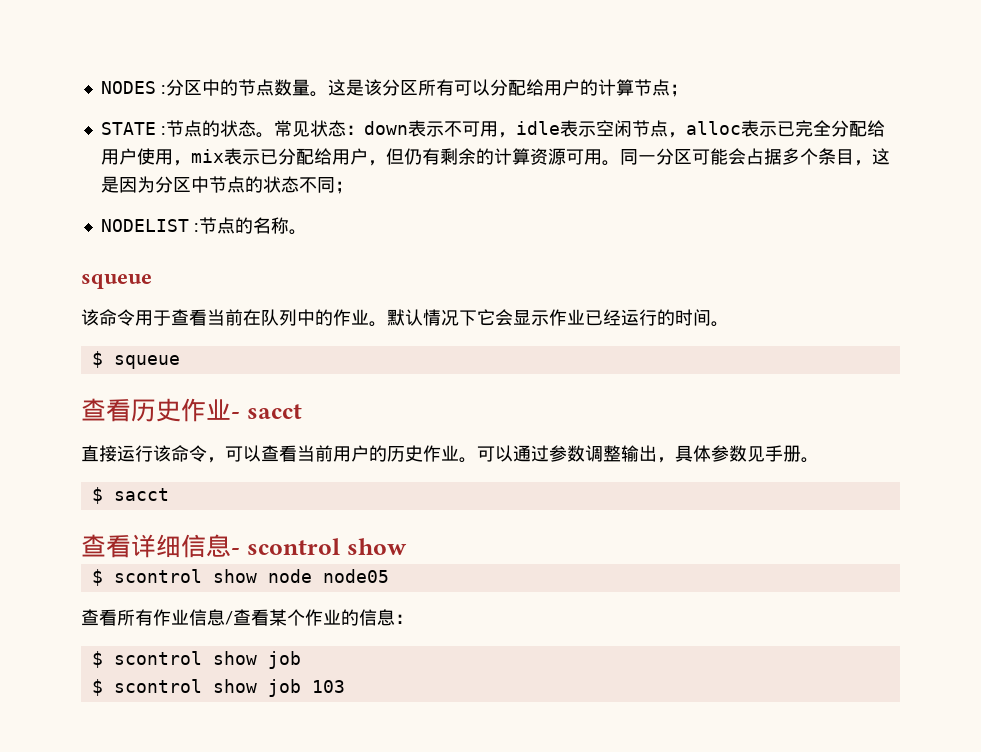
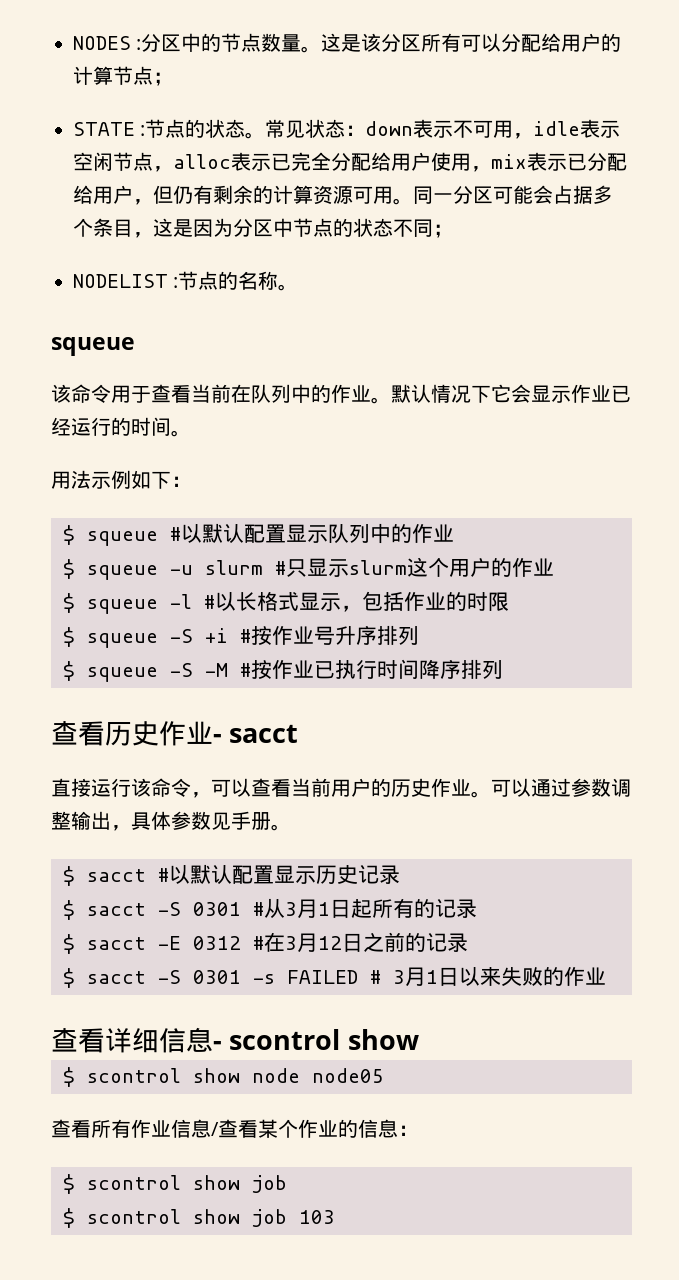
[91,351,180,369] // $ squeue -> [51,470,191,489] [63,523,454,546] [63,557,554,580] [63,591,509,614] [63,625,419,648] [63,659,503,682] // 用法示例如下： // $ squeue #以默认配置显示队列中的作业 // $ squeue -u slurm #只显示slurm这个用户的作业 // $ squeue -l #以长格式显示，包括作业的时限 // $ squeue -S +i #按作业号升序排列 // $ squeue -S -M #按作业已执行时间降序排列
(169, 494) none -> [158,864,400,885] [63,898,477,920] [63,932,468,954] [63,967,606,988] #以默认配置显示历史记录 // $ sacct -S 0301 #从3月1日起所有的记录 // $ sacct -E 0312 #在3月12日之前的记录 // $ sacct -S 0301 -s FAILED # 3月1日以来失败的作业

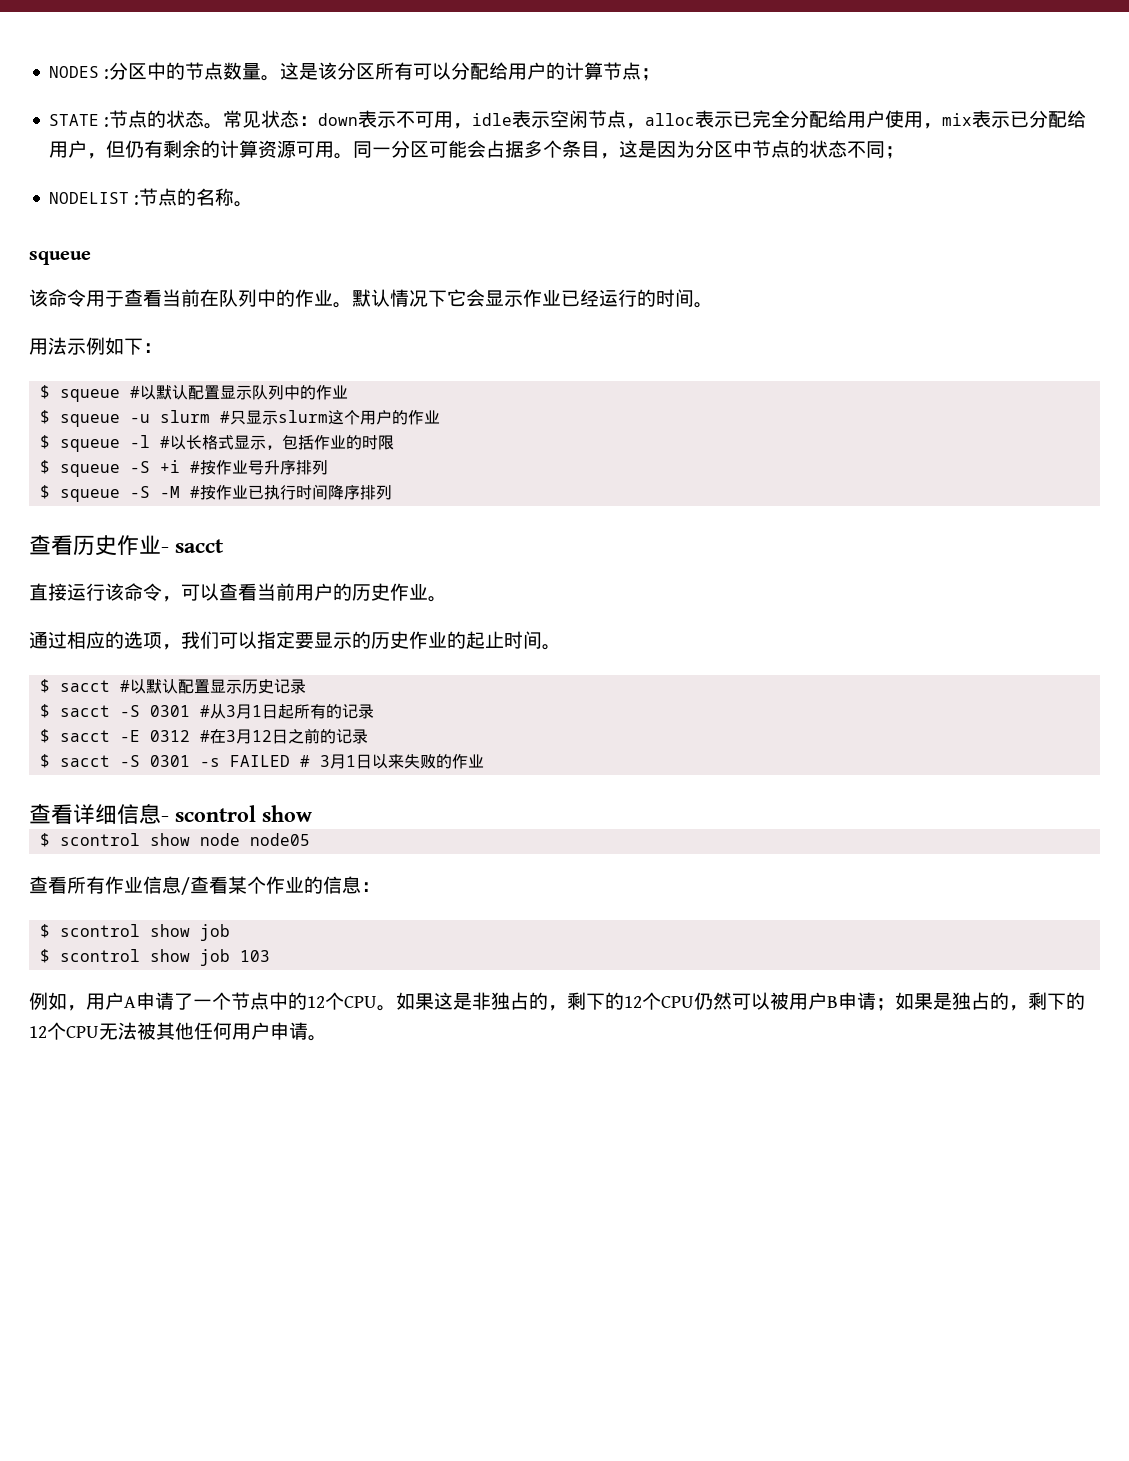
[491,778,631,797] [51,811,271,831] 可以通过参数调整输出，具体参数见手册 -> [29,631,542,650] // 通过相应的选项，我们可以指定要显示的历史作业的起止时间
(335, 1217) none -> [29,992,1085,1011] [29,1022,327,1041] // 例如，用户A申请了一个节点中的12个CPU。如果这是非独占的，剩下的12个CPU仍然可以被用户B申请；如果是独占的，剩下的12个CPU无法被其他任何用户申请。

